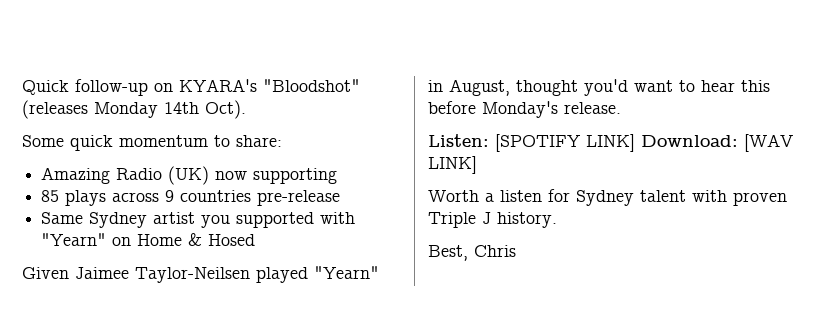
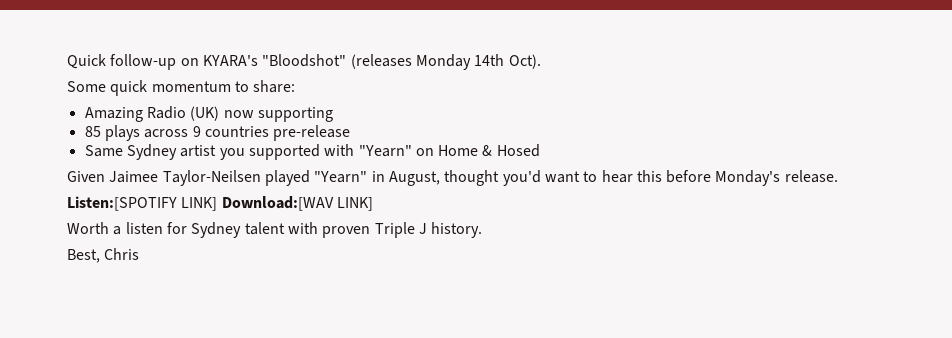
[428,134,793,152] Listen: [SPOTIFY LINK] Download: [WAV -> [67,196,334,211] Listen:[SPOTIFY LINK] Download:[WAV

